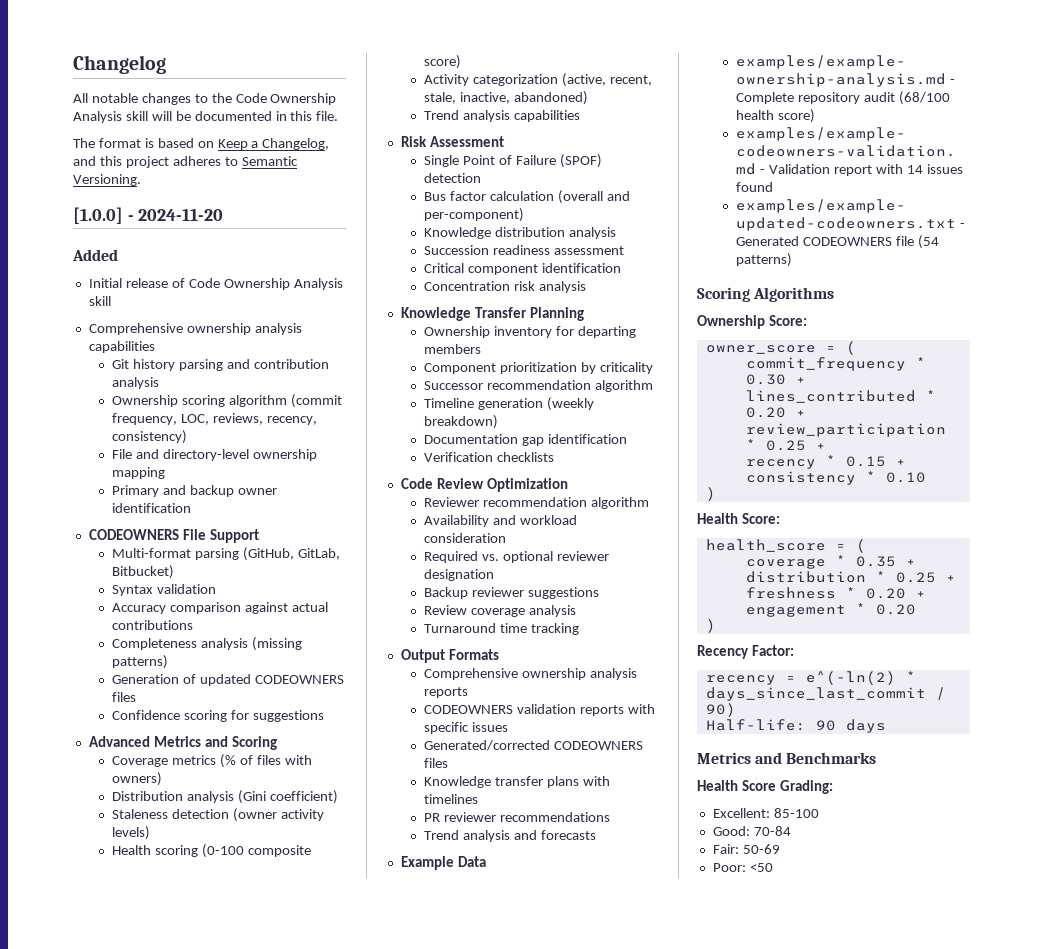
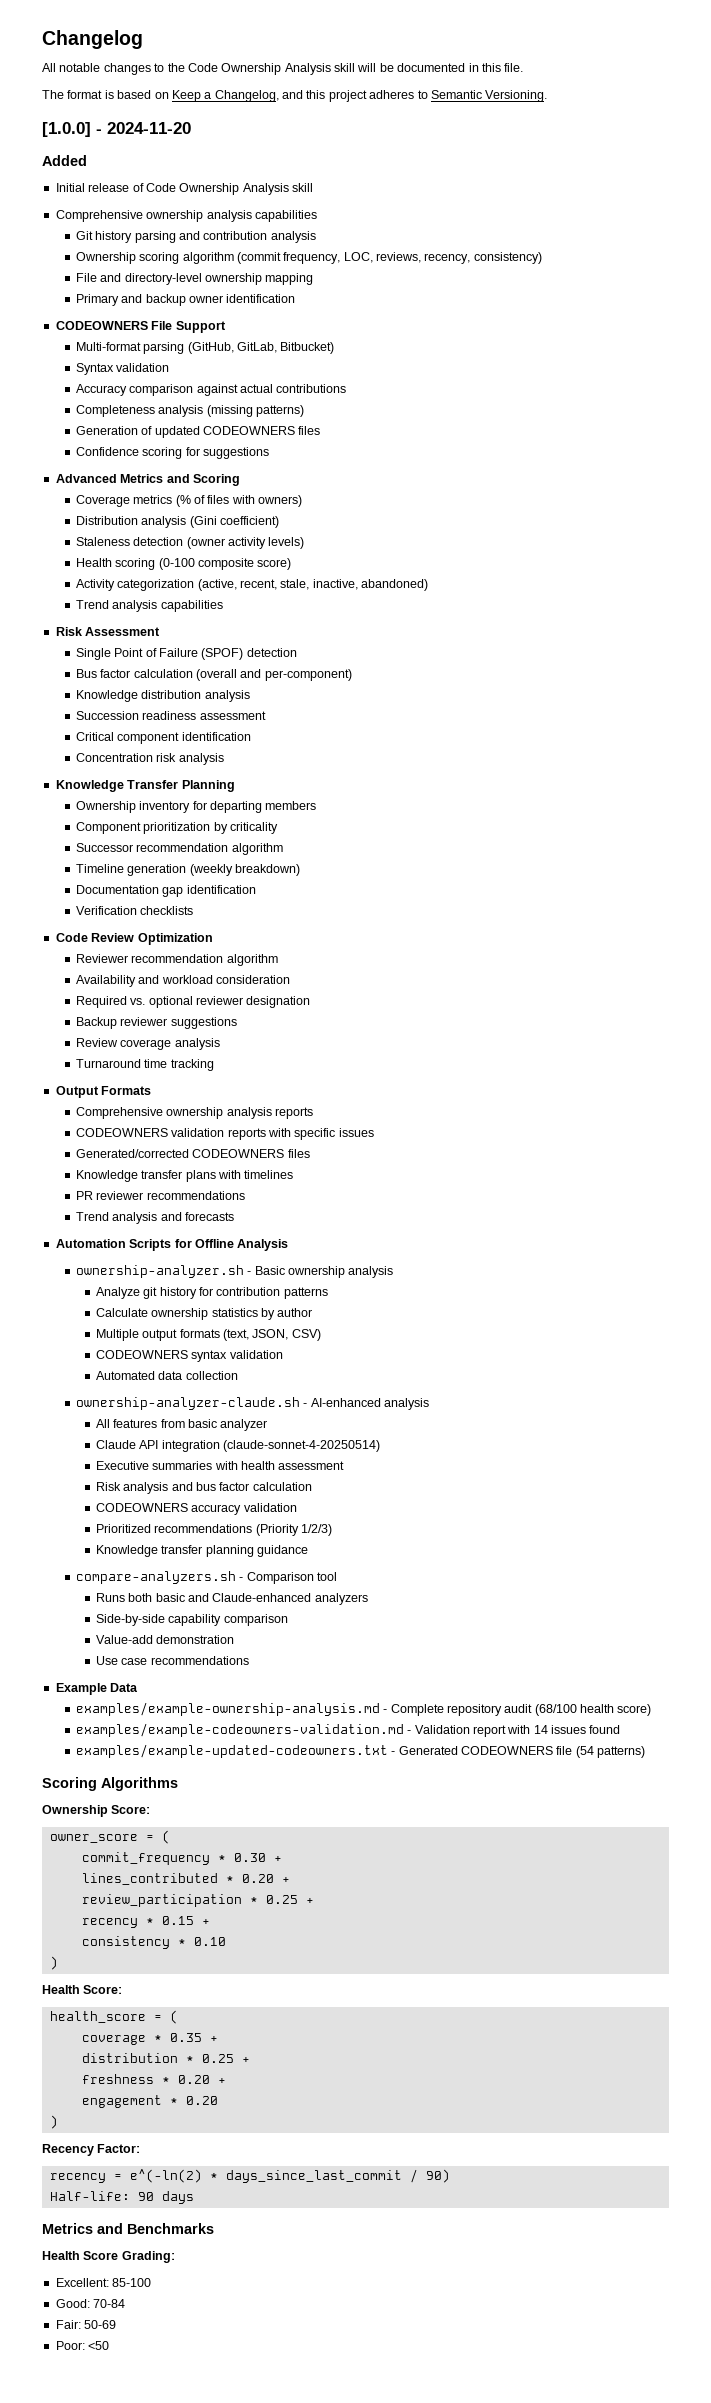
(597, 835) none -> [55,1239,289,1251] [75,1265,394,1278] [95,1287,328,1299] [95,1308,313,1320] [95,1329,321,1341] [95,1350,283,1362] [95,1371,238,1380] [75,1397,429,1410] [95,1419,268,1431] [95,1440,381,1452] [95,1461,345,1470] [95,1482,312,1494] [95,1503,297,1515] [95,1524,333,1536] [95,1545,309,1557] [75,1571,337,1584] [95,1593,368,1605] [95,1614,288,1626] [95,1635,235,1644] [95,1656,249,1665] // Automation Scripts for Offline Analysis // ownership-analyzer.sh - Basic ownership analysis // Analyze git history for contribution patterns // Calculate ownership statistics by author // Multiple output formats (text, JSON, CSV) // CODEOWNERS syntax validation // Automated data collection // ownership-analyzer-claude.sh - AI-enhanced analysis // All features from basic analyzer // Claude API integration (claude-sonnet-4-20250514) // Executive summaries with health assessment // Risk analysis and bus factor calculation // CODEOWNERS accuracy validation // Prioritized recommendations (Priority 1/2/3) // Knowledge transfer planning guidance // compare-analyzers.sh - Comparison tool // Runs both basic and Claude-enhanced analyzers // Side-by-side capability comparison // Value-add demonstration // Use case recommendations

